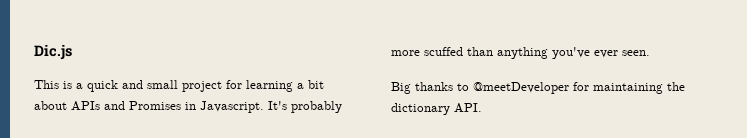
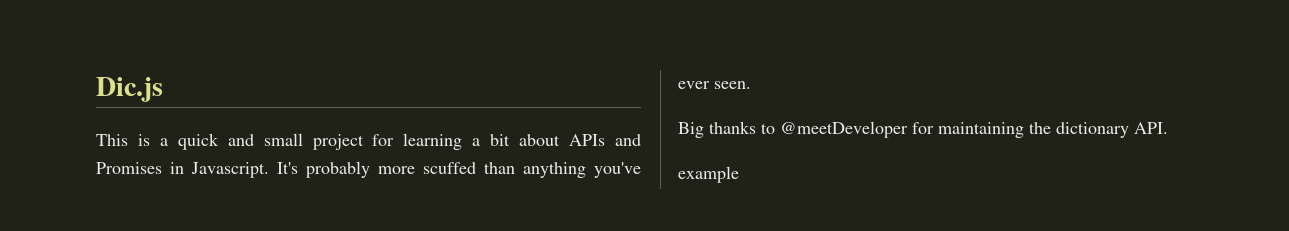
(482, 108) none -> [678,166,739,183] // example

